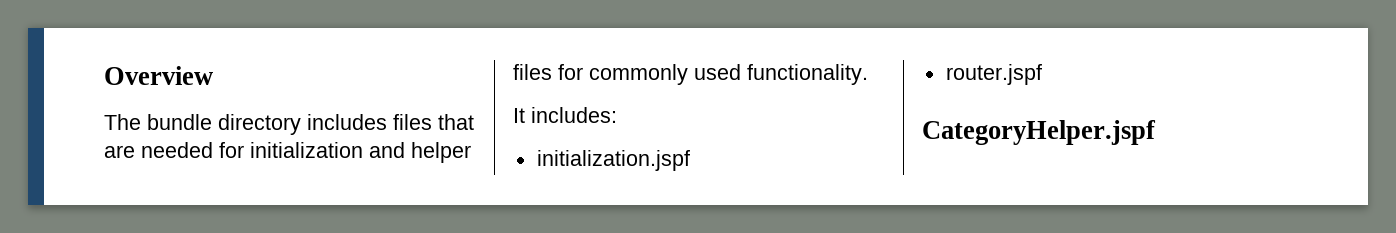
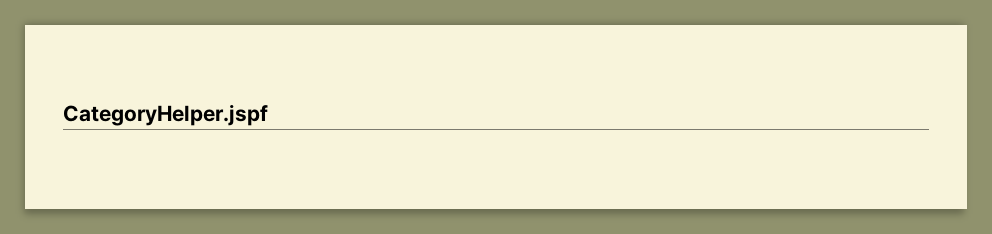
[104,66,213,85] [104,114,474,135] [104,142,471,163] [513,64,868,85] [513,107,617,123] [536,150,690,171] [945,64,1042,85] Overview // The bundle directory includes files that are needed for initialization and helper files for commonly used functionality. // It includes: // initialization.jspf // router.jspf // -> (63, 115) none

